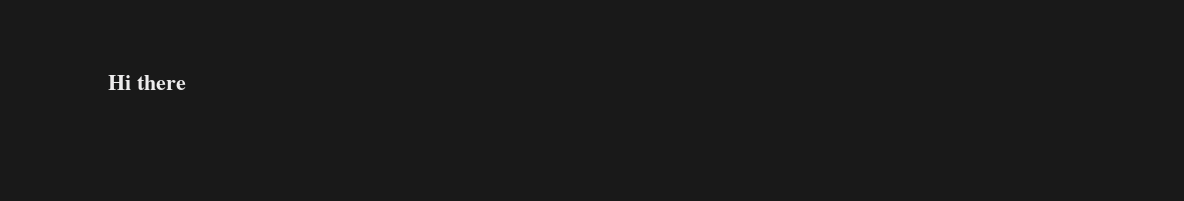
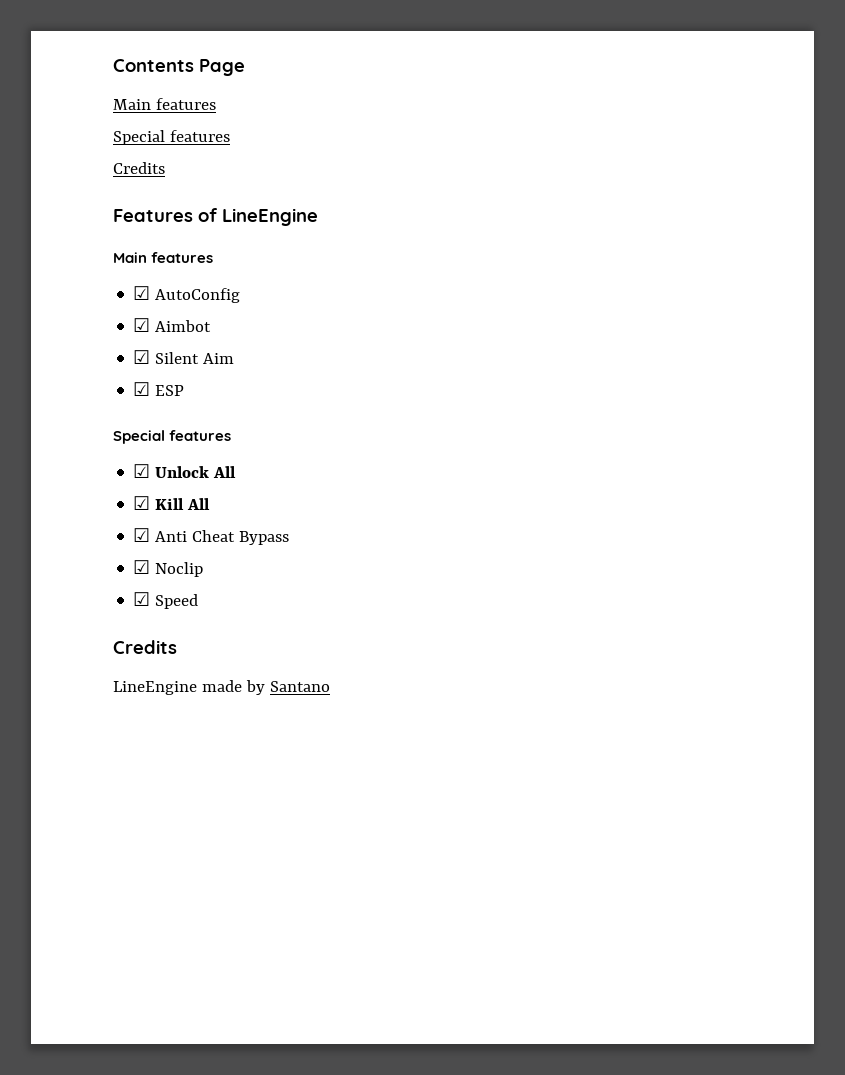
[108,75,186,90] Hi there -> [113,59,245,76] [113,98,216,110] [113,130,230,145] [113,162,165,174] [113,208,318,226] [113,252,214,263] [133,286,241,303] [133,318,212,332] [133,350,235,364] [133,382,185,396] [113,430,232,444] [133,464,237,478] [133,496,211,510] [133,528,290,545] [133,560,204,577] [133,592,199,609] [113,640,177,654] [113,680,330,695] Contents Page // Main features // Special features // Credits // Features of LineEngine // Main features // ☑ AutoConfig // ☑ Aimbot // ☑ Silent Aim // ☑ ESP // Special features // ☑ Unlock All // ☑ Kill All // ☑ Anti Cheat Bypass // ☑ Noclip // ☑ Speed // Credits // LineEngine made by Santano

